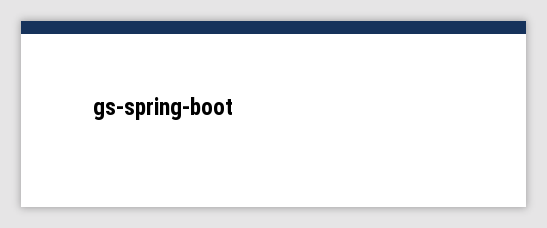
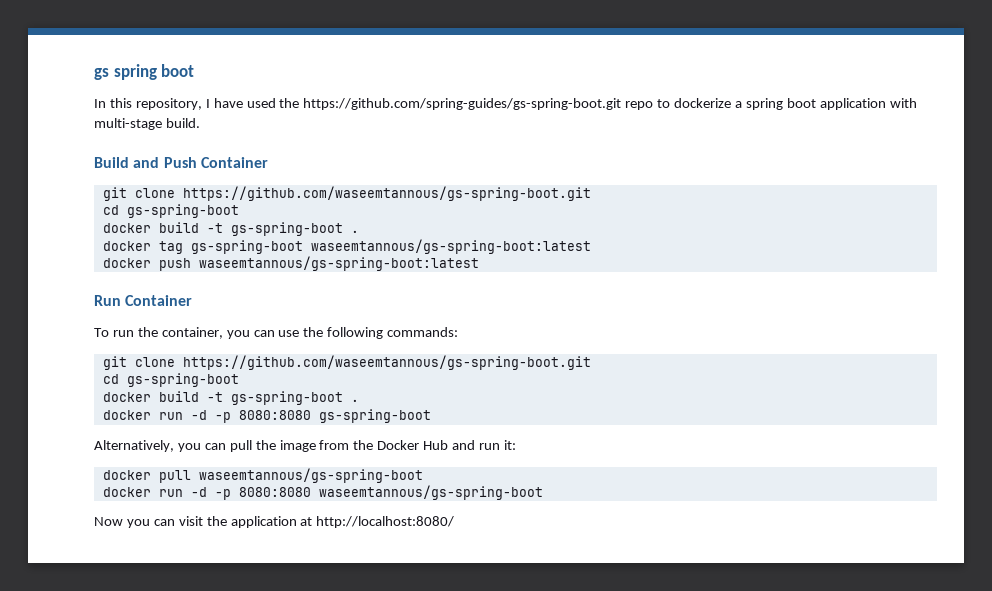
[93,97,233,120] gs-spring-boot -> [94,64,195,80] [94,98,917,110] [94,118,200,130] [94,157,268,168] [102,186,591,201] [102,204,239,218] [102,222,359,236] [102,239,591,254] [102,256,479,271] [94,295,193,306] [94,327,459,339] [102,355,591,370] [102,373,239,387] [102,391,359,405] [102,409,431,423] [94,440,516,452] [102,468,423,483] [102,485,543,500] [94,516,455,528] gs spring boot // In this repository, I have used the https://github.com/spring-guides/gs-spring-boot.git repo to dockerize a spring boot application with multi-stage build. // Build and Push Container // git clone https://github.com/waseemtannous/gs-spring-boot.git // cd gs-spring-boot // docker build -t gs-spring-boot . // docker tag gs-spring-boot waseemtannous/gs-spring-boot:latest // docker push waseemtannous/gs-spring-boot:latest // Run Container // To run the container, you can use the following commands: // git clone https://github.com/waseemtannous/gs-spring-boot.git // cd gs-spring-boot // docker build -t gs-spring-boot . // docker run -d -p 8080:8080 gs-spring-boot // Alternatively, you can pull the image from the Docker Hub and run it: // docker pull waseemtannous/gs-spring-boot // docker run -d -p 8080:8080 waseemtannous/gs-spring-boot // Now you can visit the application at http://localhost:8080/

